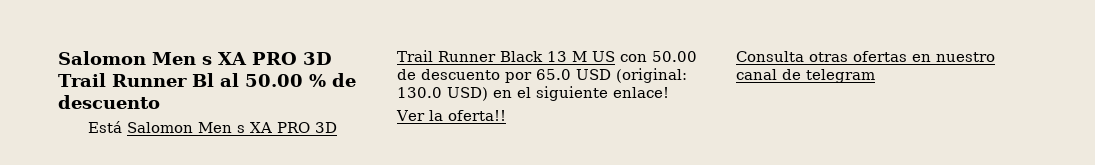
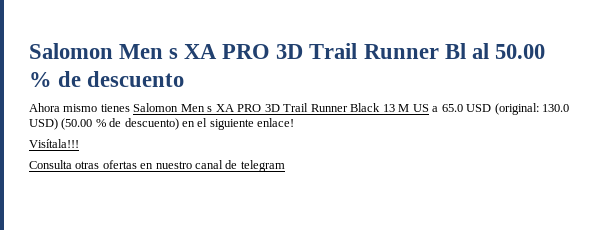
[88,121,123,133] Está -> [29,103,130,112] Ahora mismo tienes
[620,51,697,62] [397,69,532,83] con 50.00 de descuento por -> [432,106,439,112] a
(488, 94) none -> [61,118,179,130] (50.00 % de descuento)
[396,110,506,121] Ver la oferta!! -> [29,139,79,148] Visítala!!!

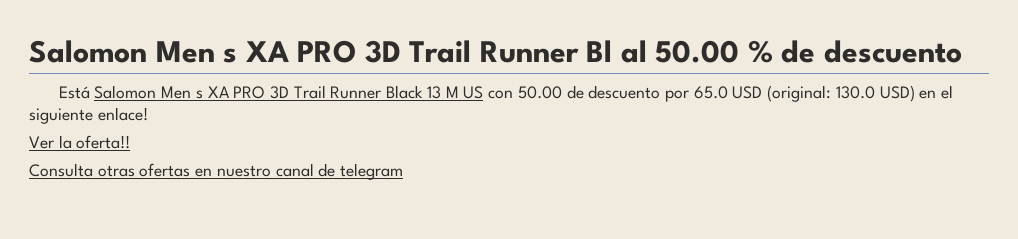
[29,103,130,112] Ahora mismo tienes -> [58,86,90,99] Está
[432,106,439,112] a -> [488,85,690,102] con 50.00 de descuento por
[61,118,179,130] (50.00 % de descuento) -> (915, 93) none
[29,139,79,148] Visítala!!! -> [29,135,131,149] Ver la oferta!!

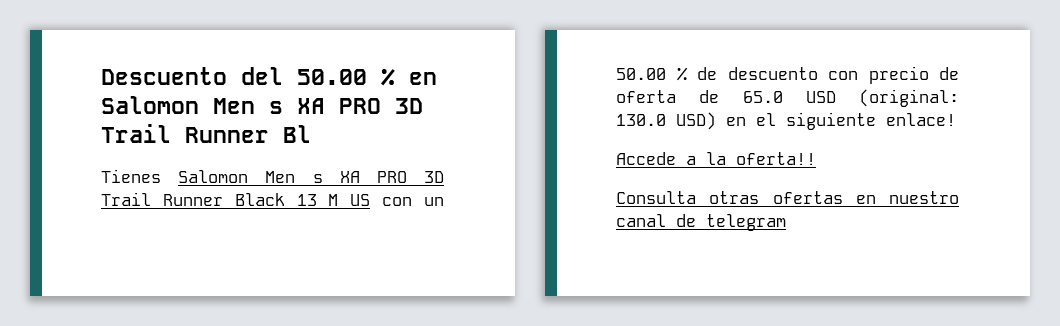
(29, 51) none -> [101,67,437,86] Descuento del 50.00 % en
[620,40,962,63] [58,86,90,99] al 50.00 % de descuento // Está -> [101,169,161,183] // Tienes
[517,85,690,102] 50.00 de descuento por -> [424,197,444,206] [616,66,959,84] [616,90,720,103] un 50.00 % de descuento con precio de oferta de
[29,136,54,149] Ver -> [616,152,696,165] Accede a

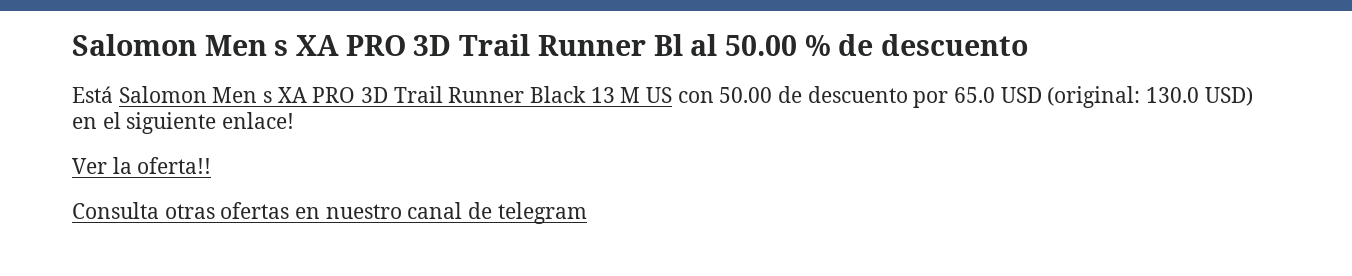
[101,67,437,86] Descuento del 50.00 % en -> (72, 45) none
[101,169,161,183] // Tienes -> [690,34,1029,56] [72,86,113,103] al 50.00 % de descuento // Está
[424,197,444,206] [616,66,959,84] [616,90,720,103] un 50.00 % de descuento con precio de oferta de -> [719,86,949,108] 50.00 de descuento por
[616,152,696,165] Accede a -> [72,158,107,174] Ver

